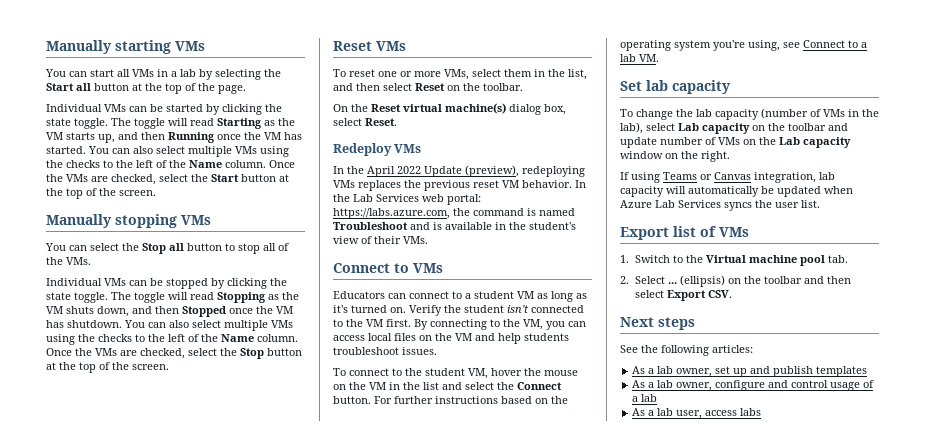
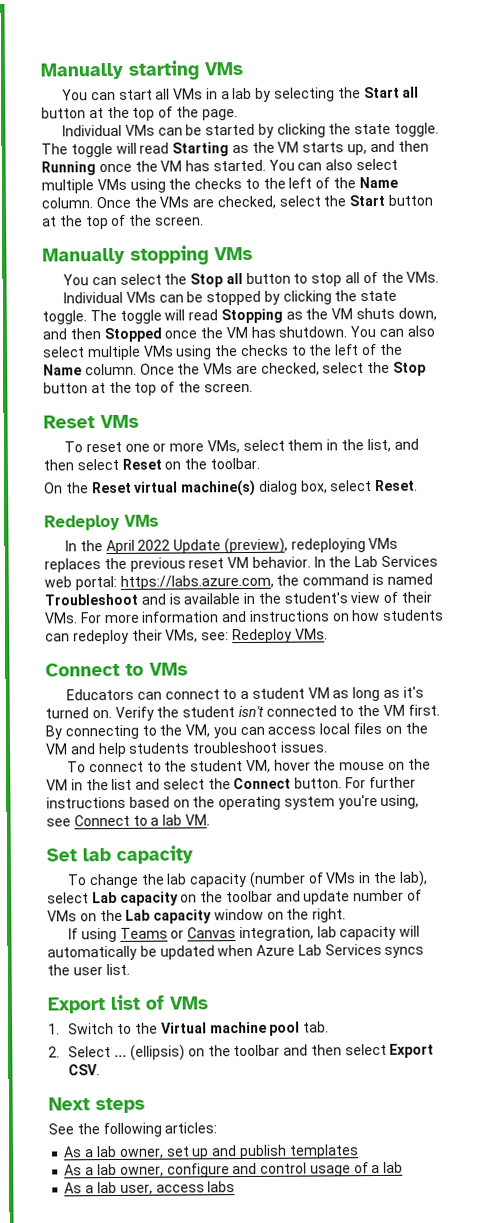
(428, 240) none -> [80,609,445,624] [45,628,328,645] For more information and instructions on how students can redeploy their VMs, see: Redeploy VMs.

